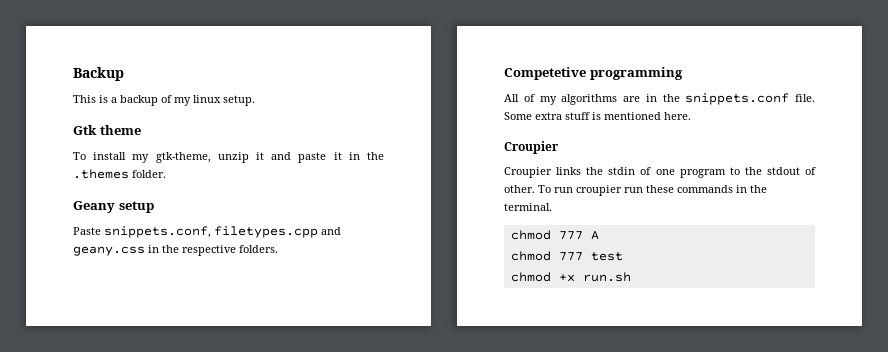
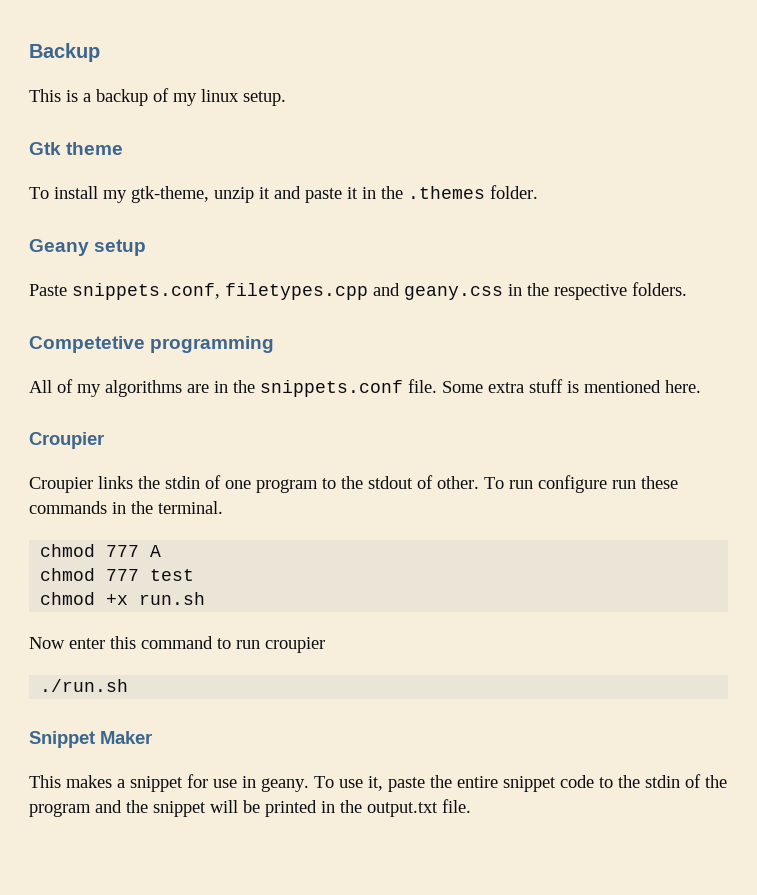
[576,185,622,196] croupier -> [538,475,607,493] configure
(631, 277) none -> [29,636,325,653] [40,679,129,692] [29,731,152,748] [29,774,727,792] [29,799,471,817] // Now enter this command to run croupier // ./run.sh // Snippet Maker // This makes a snippet for use in geany. To use it, paste the entire snippet code to the stdin of the program and the snippet will be printed in the output.txt file.

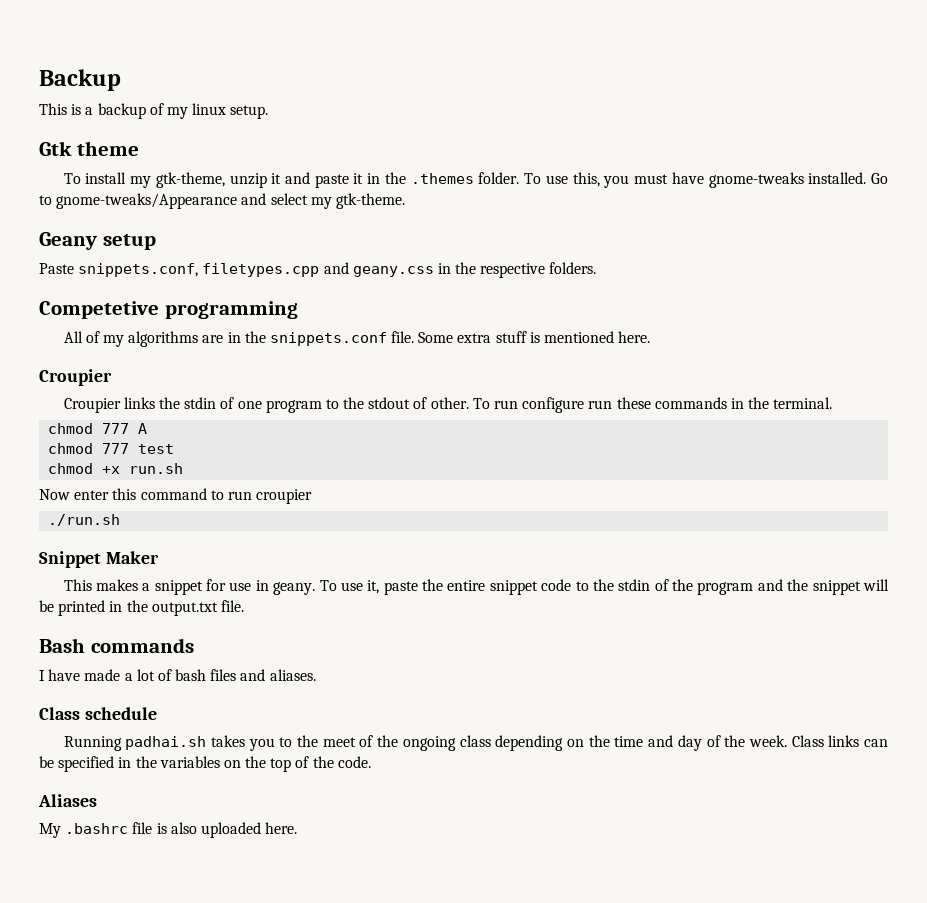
(538, 192) none -> [524,172,889,188] [39,193,405,209] To use this, you must have gnome-tweaks installed. Go to gnome-tweaks/Appearance and select my gtk-theme.
(471, 806) none -> [39,638,194,653] [39,669,316,681] [39,707,157,720] [63,735,889,751] [39,756,371,772] [38,794,97,807] [39,822,298,838] // Bash commands // I have made a lot of bash files and aliases. // Class schedule // Running padhai.sh takes you to the meet of the ongoing class depending on the time and day of the week. Class links can be specified in the variables on the top of the code. // Aliases // My .bashrc file is also uploaded here.

